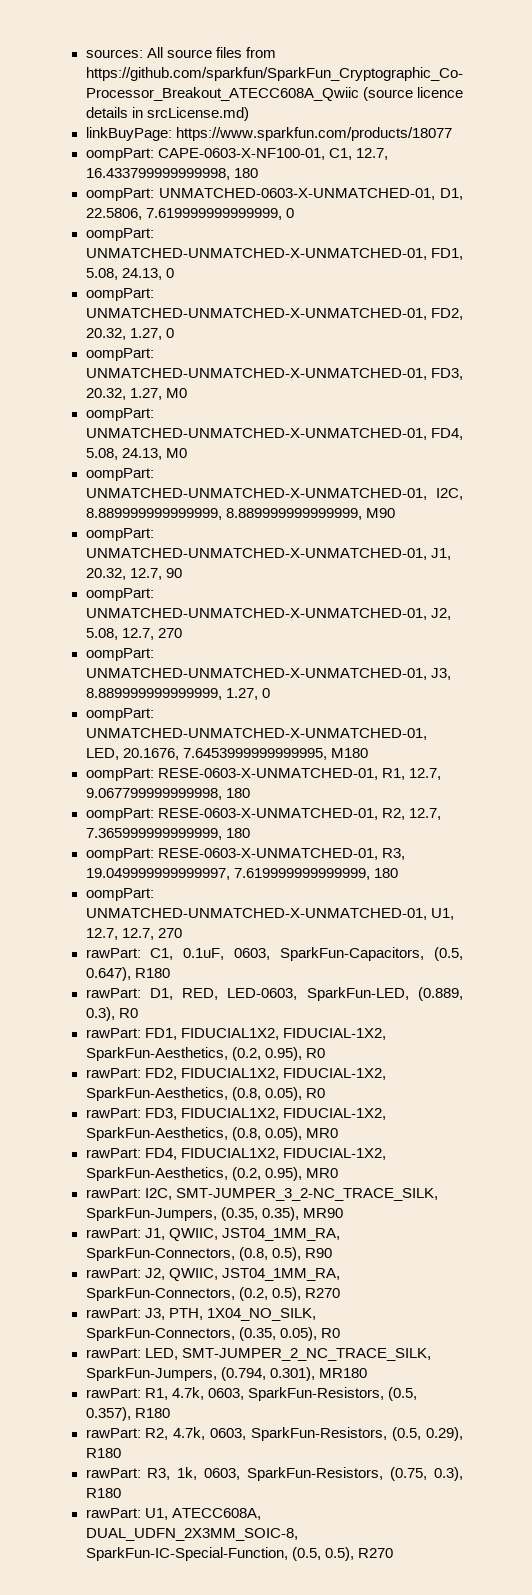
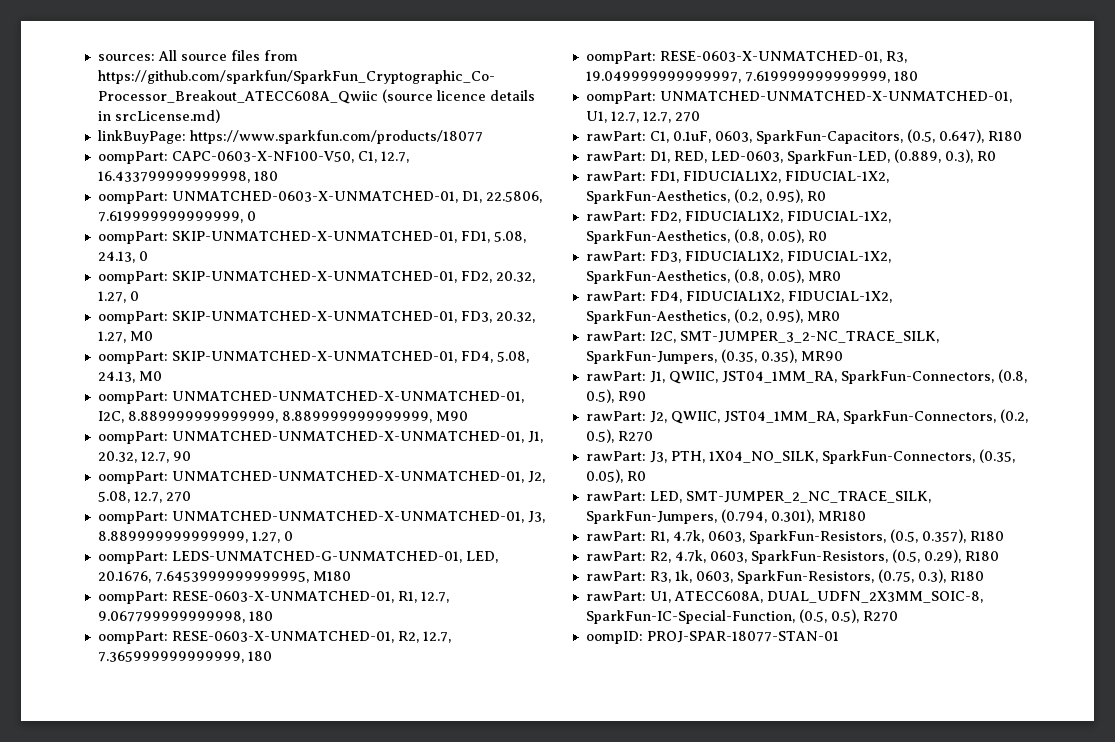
[157,148,325,160] CAPE-0603-X-NF100-01, -> [171,151,354,163] CAPC-0603-X-NF100-V50,
[85,248,427,260] UNMATCHED-UNMATCHED-X-UNMATCHED-01, -> [171,231,457,243] SKIP-UNMATCHED-X-UNMATCHED-01,
[85,308,427,320] UNMATCHED-UNMATCHED-X-UNMATCHED-01, -> [171,271,457,283] SKIP-UNMATCHED-X-UNMATCHED-01,
[85,368,427,380] UNMATCHED-UNMATCHED-X-UNMATCHED-01, -> [171,311,457,323] SKIP-UNMATCHED-X-UNMATCHED-01,
[85,428,427,440] UNMATCHED-UNMATCHED-X-UNMATCHED-01, -> [171,351,457,363] SKIP-UNMATCHED-X-UNMATCHED-01,
[85,728,427,740] UNMATCHED-UNMATCHED-X-UNMATCHED-01, -> [171,551,462,563] LEDS-UNMATCHED-G-UNMATCHED-01,
(393, 1553) none -> [585,631,839,644] // oompID: PROJ-SPAR-18077-STAN-01

